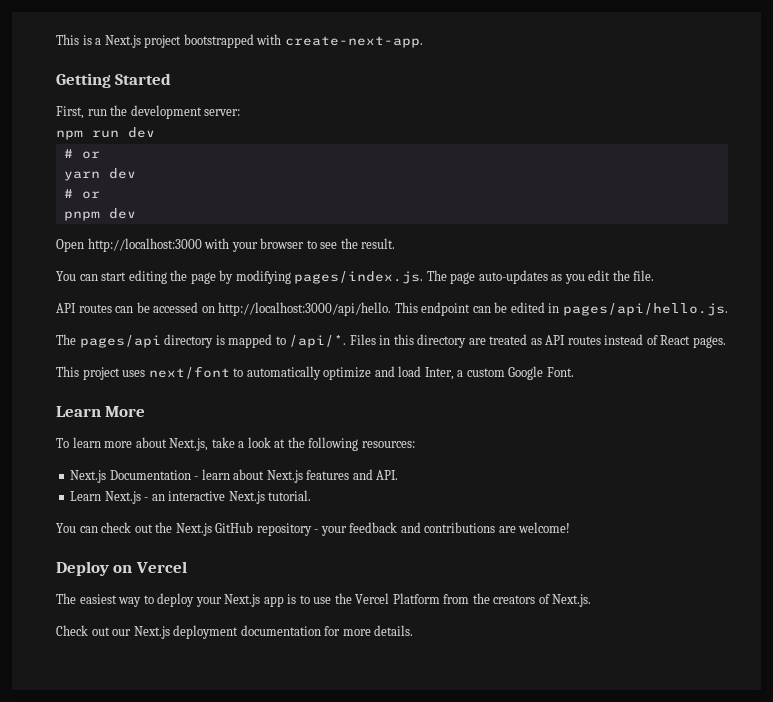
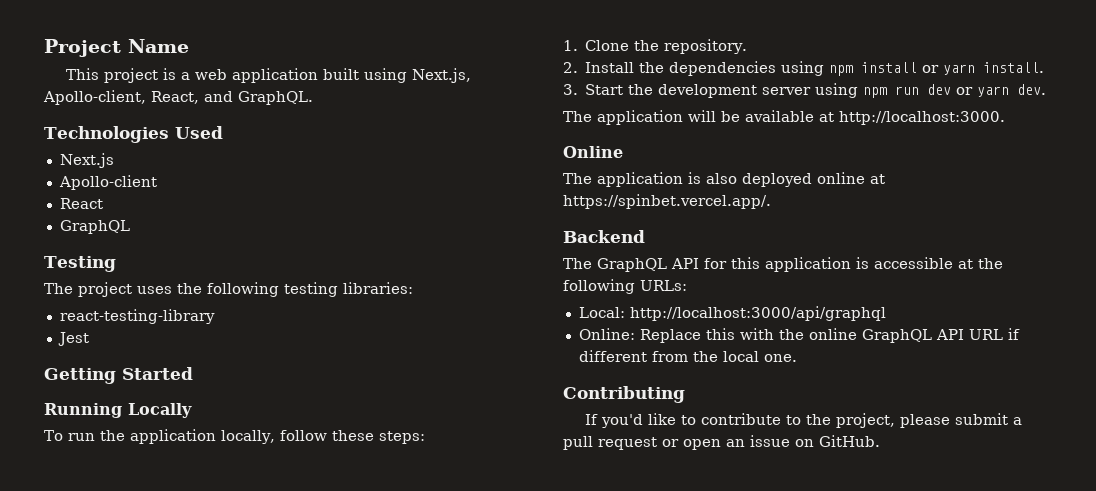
[56,34,423,48] [56,73,172,88] [56,105,241,119] This is a Next.js project bootstrapped with create-next-app. // Getting Started // First, run the development server: // -> [44,39,189,57] [66,68,472,83] [43,90,313,105] [44,126,223,143] [59,153,114,168] [58,175,157,190] [59,198,103,209] [59,220,130,234] [44,256,116,272] [44,282,413,297] [59,309,215,324] [57,332,89,346] [44,367,193,384] [44,403,192,418] [44,429,425,444] [563,39,748,54] [563,61,1045,76] [563,83,859,98] Project Name // This project is a web application built using Next.js, Apollo-client, React, and GraphQL. // Technologies Used // Next.js // Apollo-client // React // GraphQL // Testing // The project uses the following testing libraries: // react-testing-library // Jest // Getting Started // Running Locally // To run the application locally, follow these steps: // 1. Clone the repository. // 2. Install the dependencies using npm install or yarn install. // 3. Start the development server using
[63,149,100,159] [63,168,136,181] [63,189,100,199] [63,208,136,221] [56,238,396,252] [56,270,655,284] [56,302,728,316] [56,334,726,348] [56,366,574,380] [56,406,146,417] [56,437,415,451] [70,469,399,483] [70,490,312,504] [56,522,571,536] [56,561,187,576] [56,593,592,607] [56,625,414,639] // # or // yarn dev // # or // pnpm dev // Open http://localhost:3000 with your browser to see the result. // You can start editing the page by modifying pages/index.js. The page auto-updates as you edit the file. // API routes can be accessed on http://localhost:3000/api/hello. This endpoint can be edited in pages/api/hello.js. // The pages/api directory is mapped to /api/*. Files in this directory are treated as API routes instead of React pages. // This project uses next/font to automatically optimize and load Inter, a custom Google Font. // Learn More // To learn more about Next.js, take a look at the following resources: // Next.js Documentation - learn about Next.js features and API. // Learn Next.js - an interactive Next.js tutorial. // You can check out the Next.js GitHub repository - your feedback and contributions are welcome! // Deploy on Vercel // The easiest way to deploy your Next.js app is to use the Vercel Platform from the creators of Next.js. // Check out our Next.js deployment documentation for more details. -> [956,84,1047,97] [563,110,1005,125] [563,146,623,158] [563,172,885,187] [563,194,771,209] [563,230,645,243] [563,257,1003,272] [563,279,687,294] [578,306,886,321] [578,328,1020,343] [578,350,797,362] [563,386,685,403] [585,413,1023,428] [563,435,880,450] or yarn dev. // The application will be available at http://localhost:3000. // Online // The application is also deployed online at https://spinbet.vercel.app/. // Backend // The GraphQL API for this application is accessible at the following URLs: // Local: http://localhost:3000/api/graphql // Online: Replace this with the online GraphQL API URL if different from the local one. // Contributing // If you'd like to contribute to the project, please submit a pull request or open an issue on GitHub.

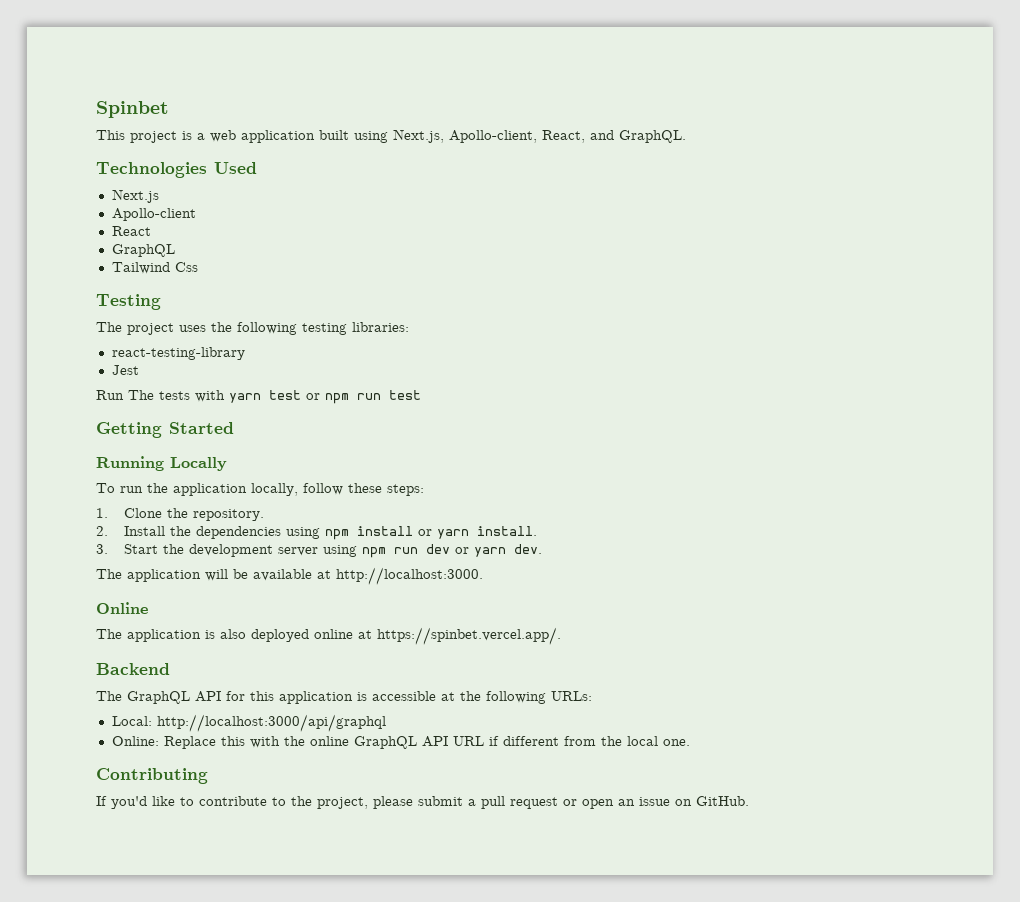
[44,39,189,57] Project Name -> [96,101,169,118] Spinbet
(130, 227) none -> [111,262,198,274] // Tailwind Css
(89, 339) none -> [96,390,421,404] // Run The tests with yarn test or npm run test

